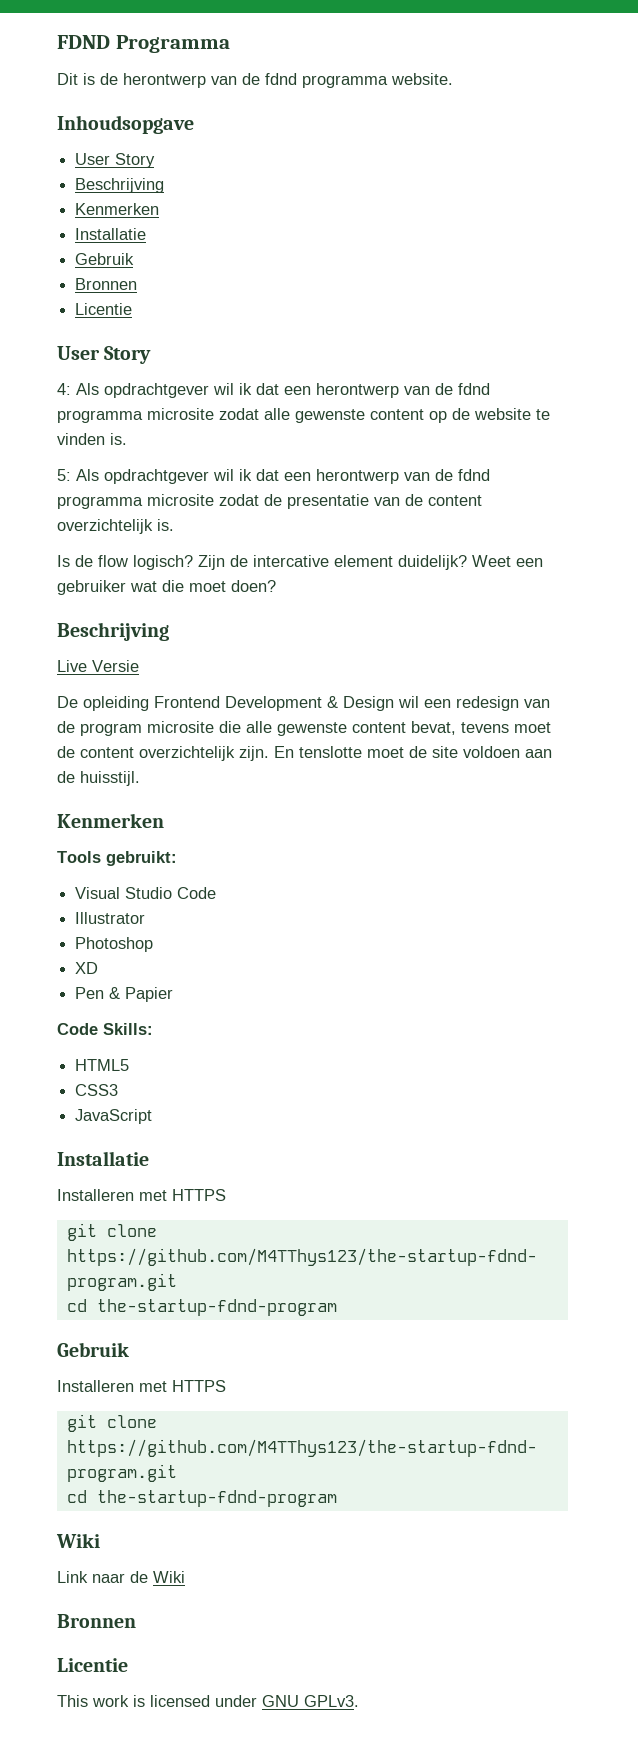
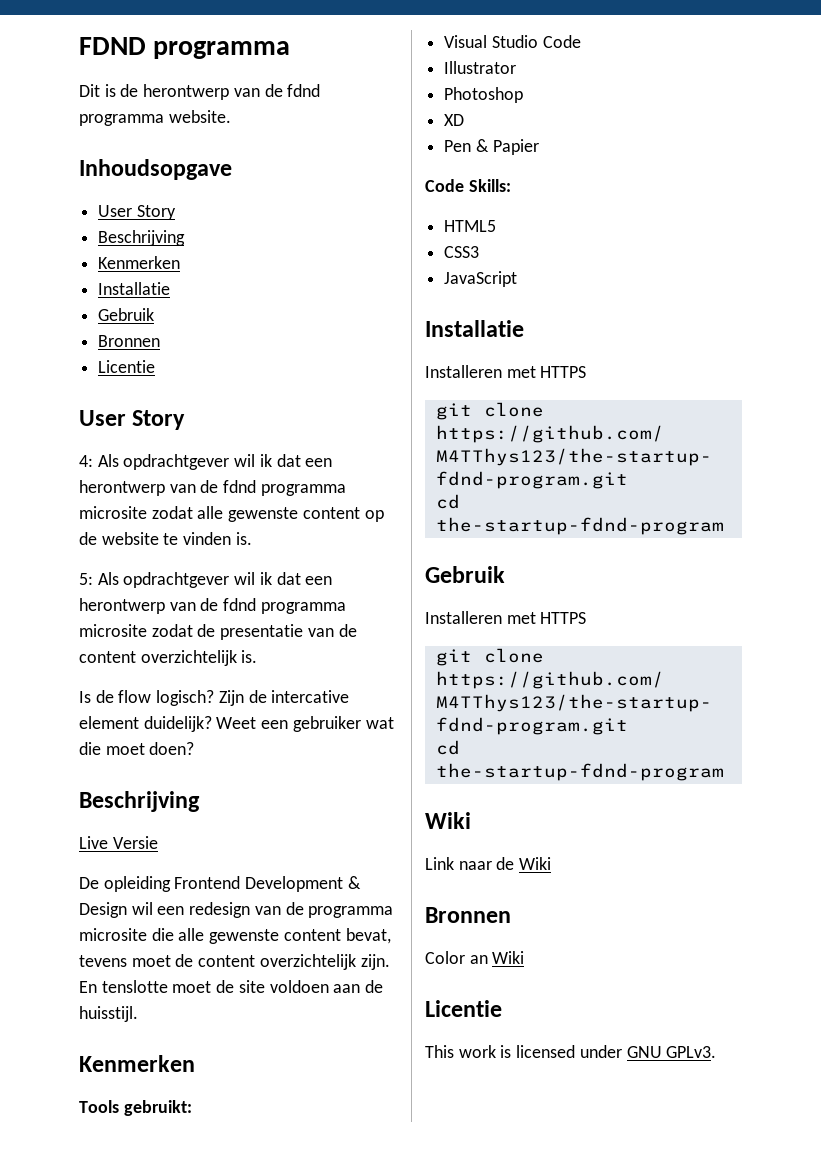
[115,35,230,53] Programma -> [153,41,291,59] programma
[80,723,142,736] program -> [308,906,394,918] programma
(136, 1621) none -> [425,951,525,964] // Color an Wiki

